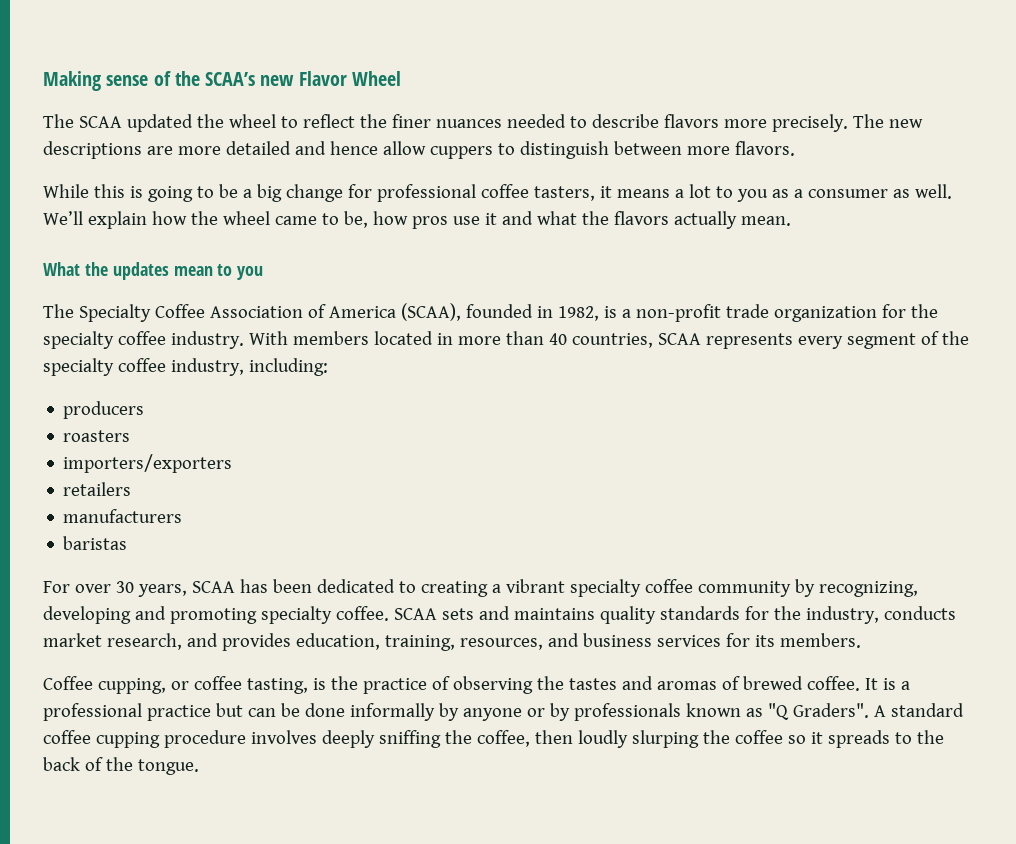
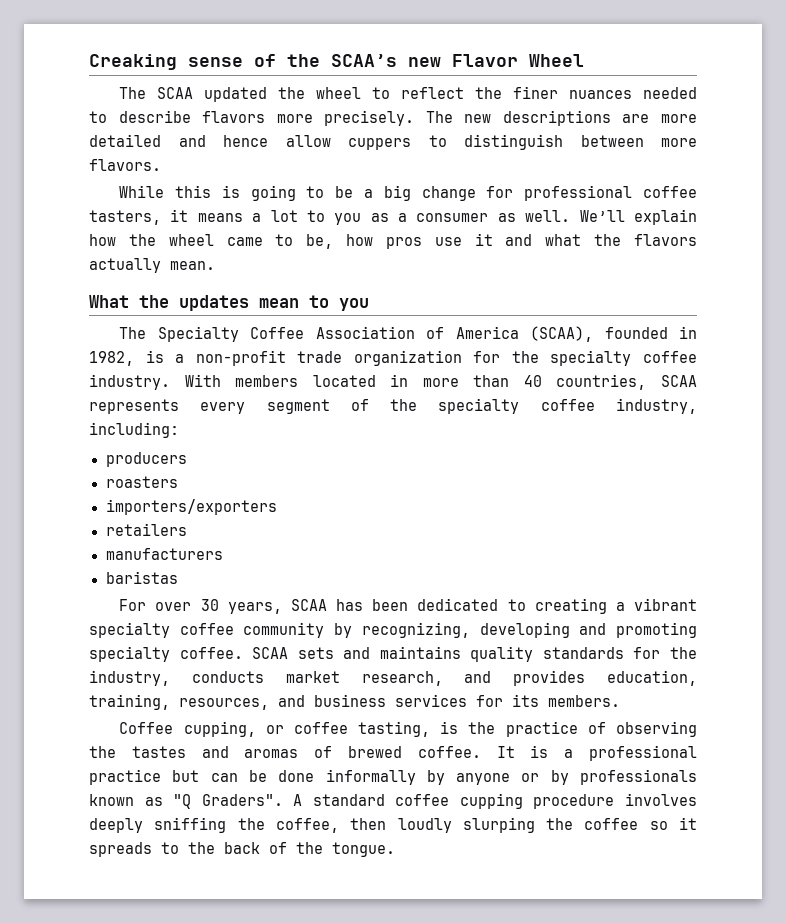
[43,71,101,91] Making -> [89,54,177,70] Creaking

